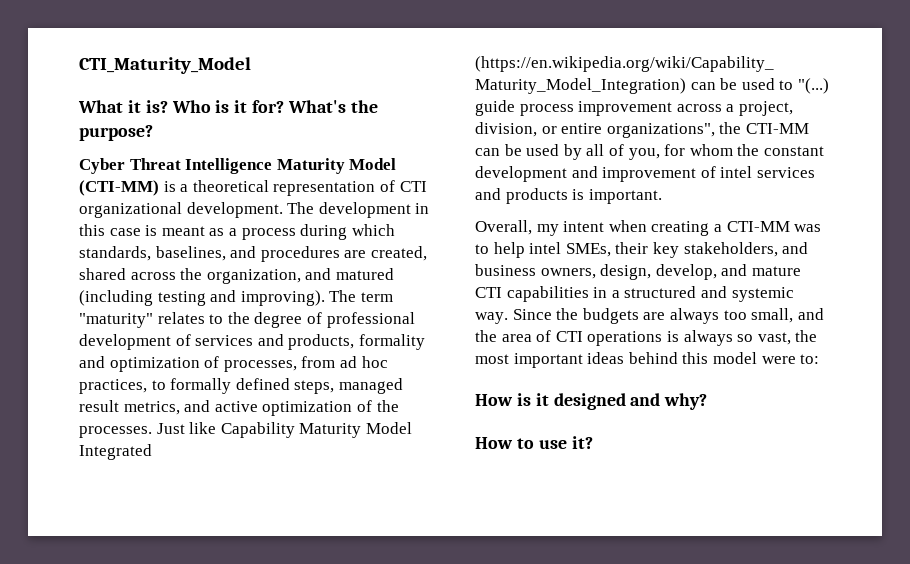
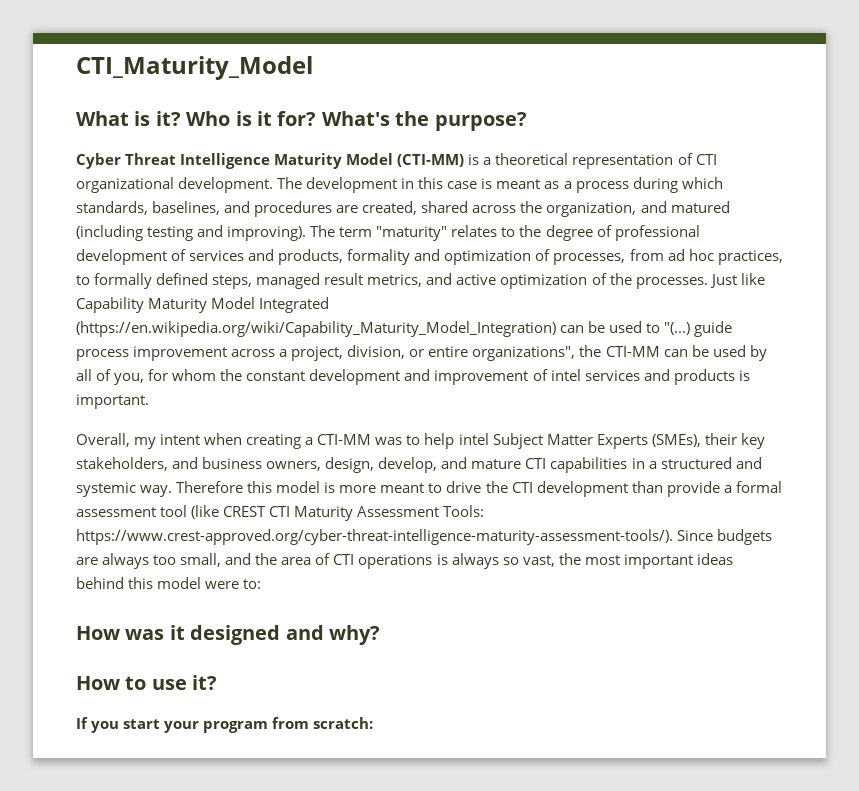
[127,100,168,113] it is? -> [134,111,181,126] is it?
[565,243,611,257] SMEs, -> [492,433,701,449] Subject Matter Experts (SMEs),
[512,308,579,320] Since the -> [176,481,782,497] [76,505,485,521] [76,529,714,545] Therefore this model is more meant to drive the CTI development than provide a formal assessment tool (like CREST CTI Maturity Assessment Tools: https://www.crest-approved.org/cyber-threat-intelligence-maturity-assessment-tools/). Since
[516,393,531,406] is -> [125,629,165,640] was
(593, 442) none -> [76,717,374,733] // If you start your program from scratch:

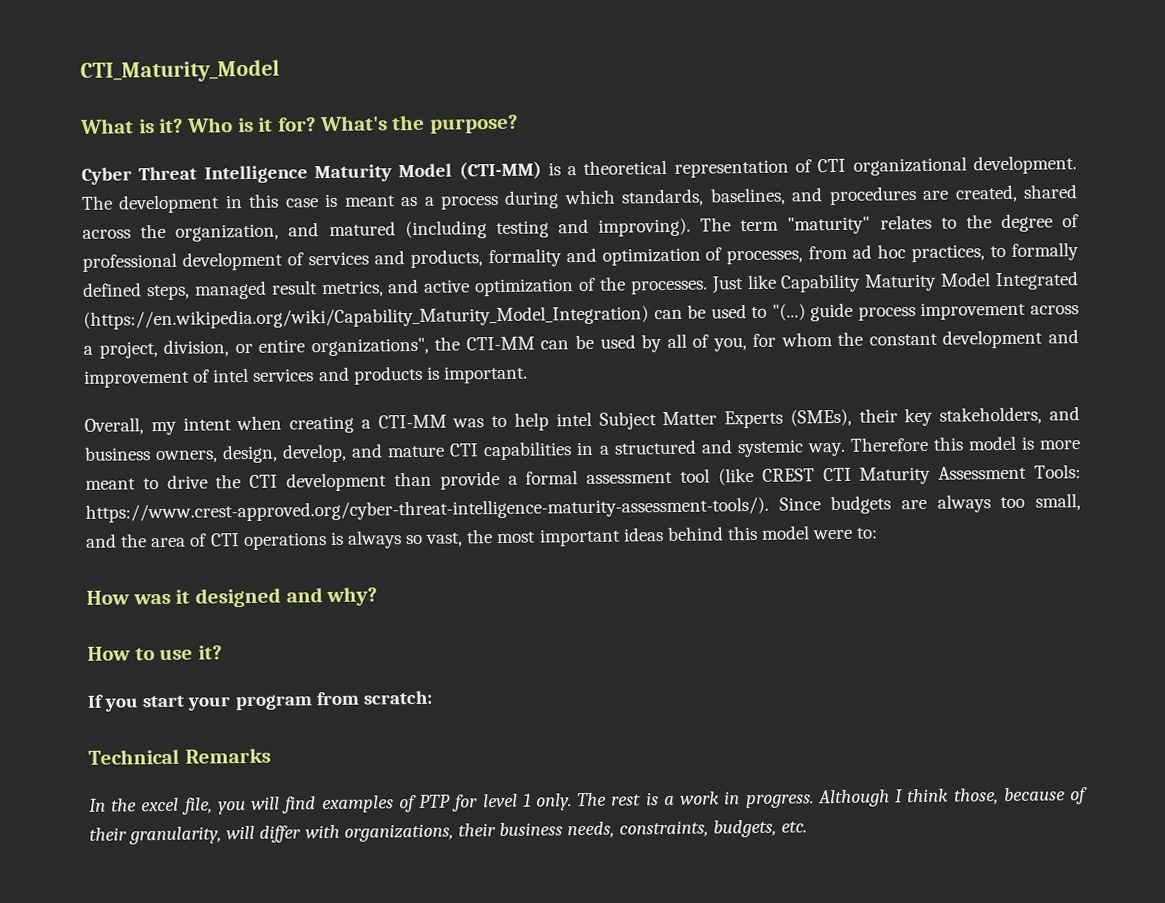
(374, 723) none -> [88,747,271,765] [89,787,1089,815] [89,819,808,845] // Technical Remarks // In the excel file, you will find examples of PTP for level 1 only. The rest is a work in progress. Although I think those, because of their granularity, will differ with organizations, their business needs, constraints, budgets, etc.

